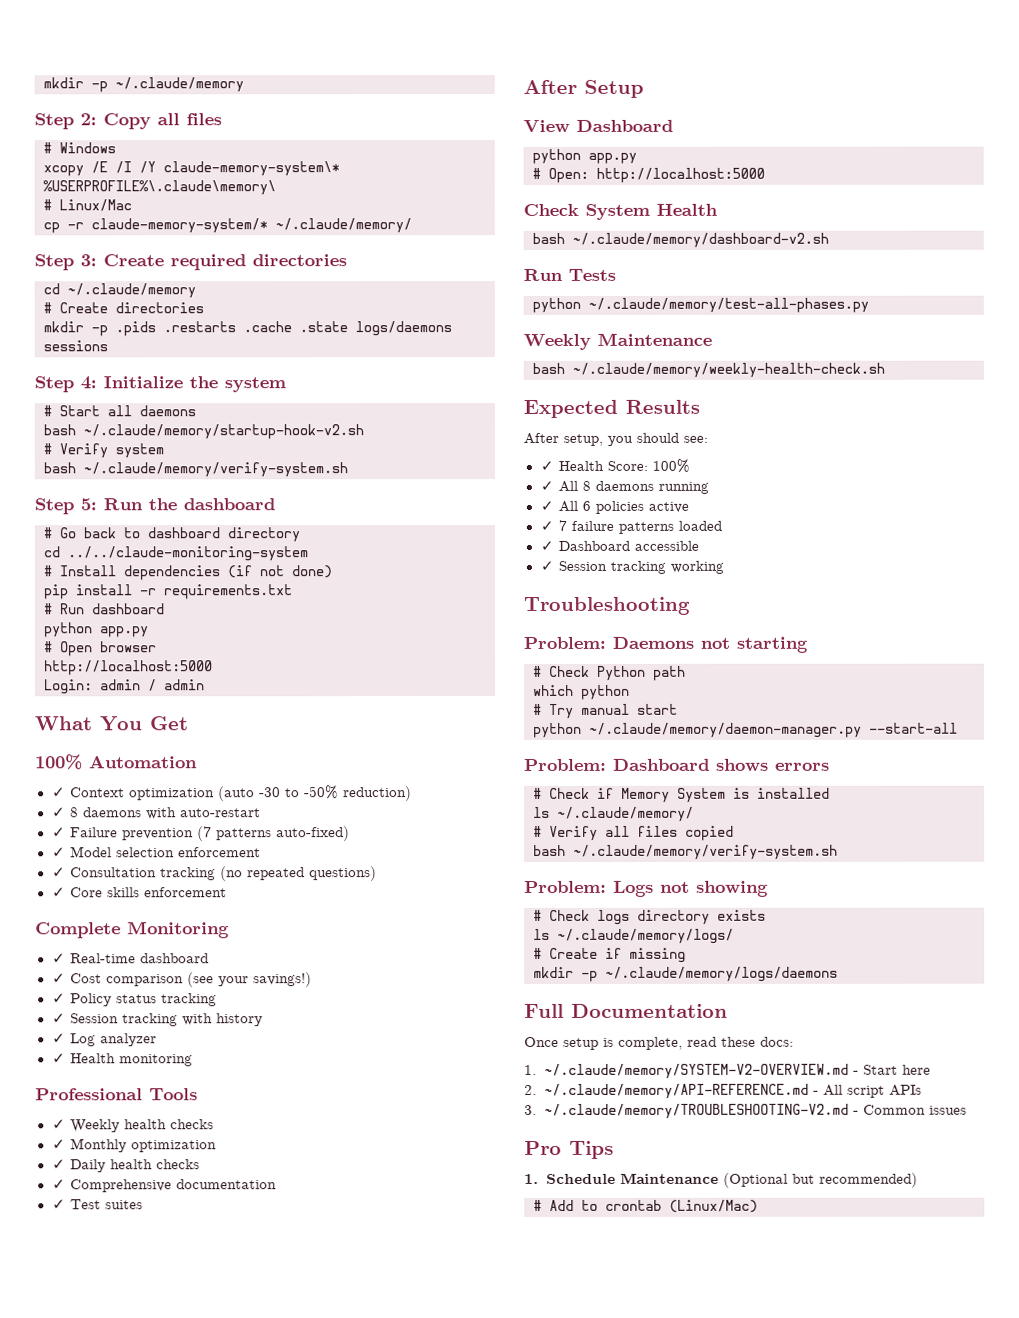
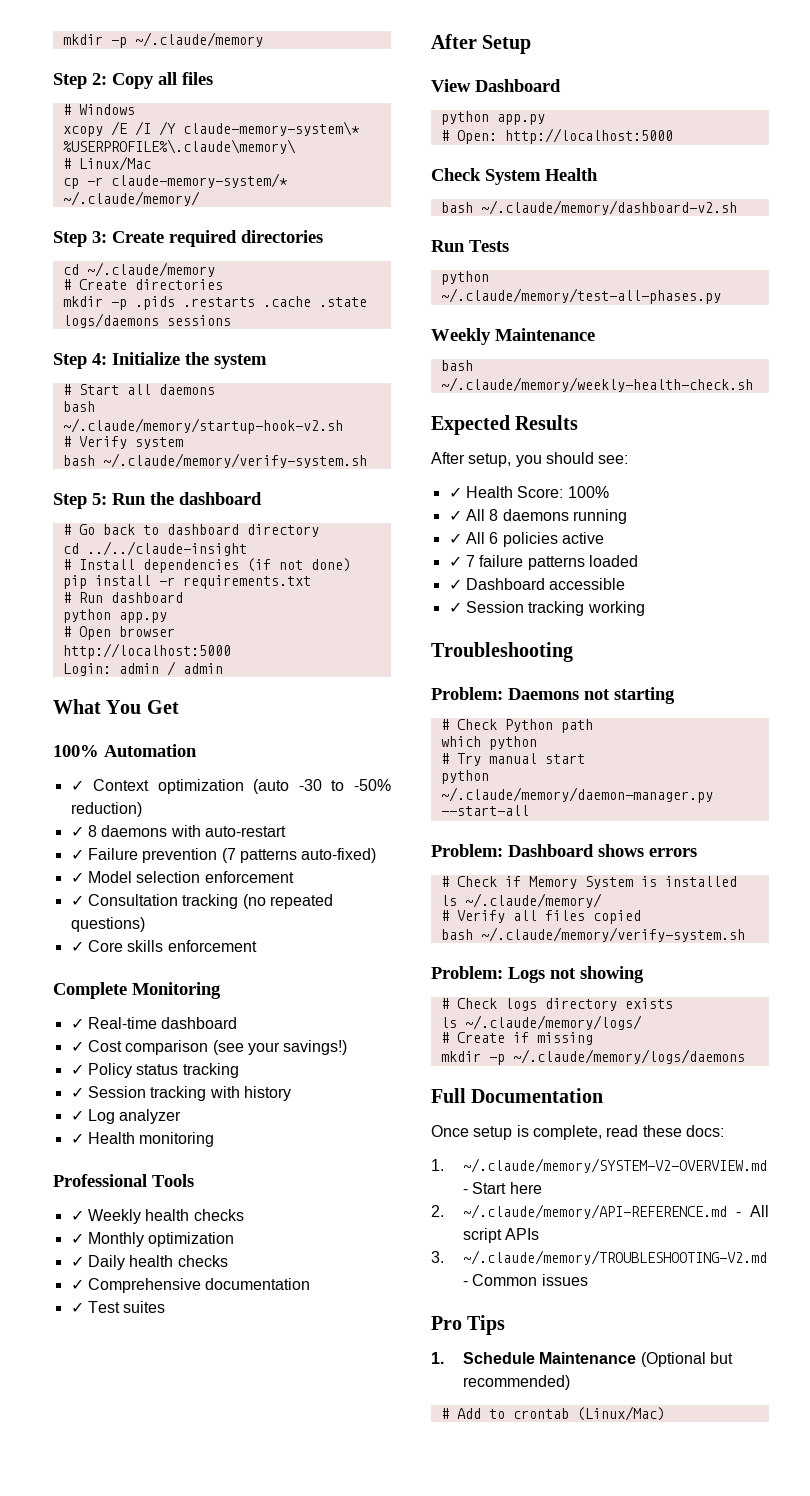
[67,546,308,562] ../../claude-monitoring-system -> [86,541,247,556] ../../claude-insight

